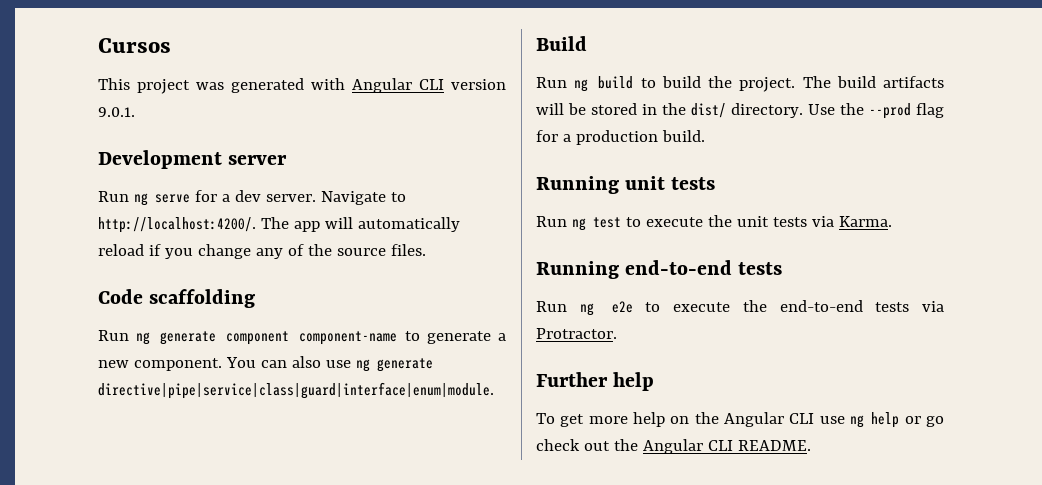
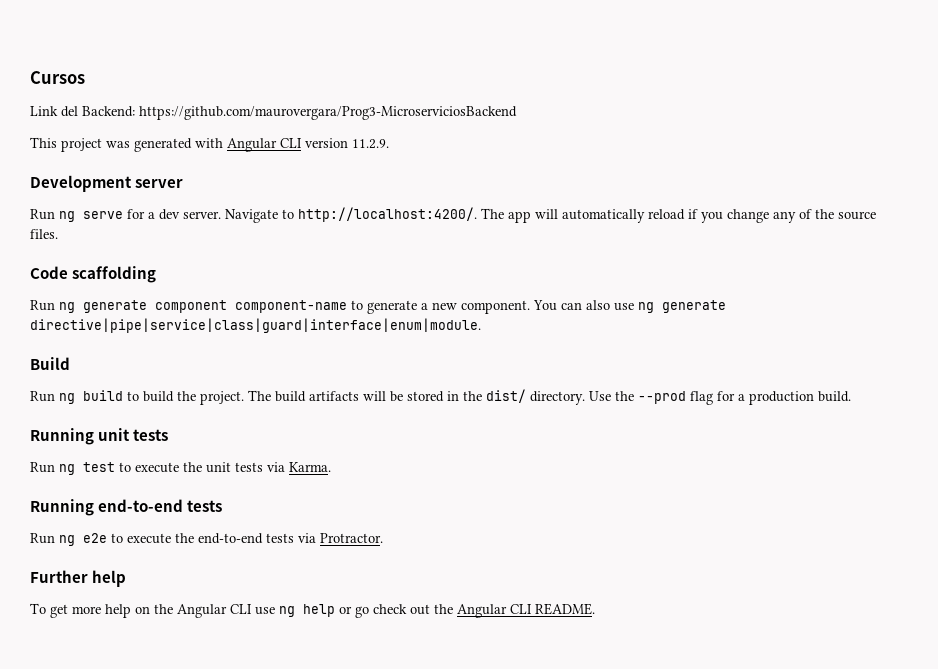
(171, 45) none -> [30,106,517,120] // Link del Backend: https://github.com/maurovergara/Prog3-MicroserviciosBackend
[98,107,135,117] 9.0.1. -> [352,139,389,149] 11.2.9.

